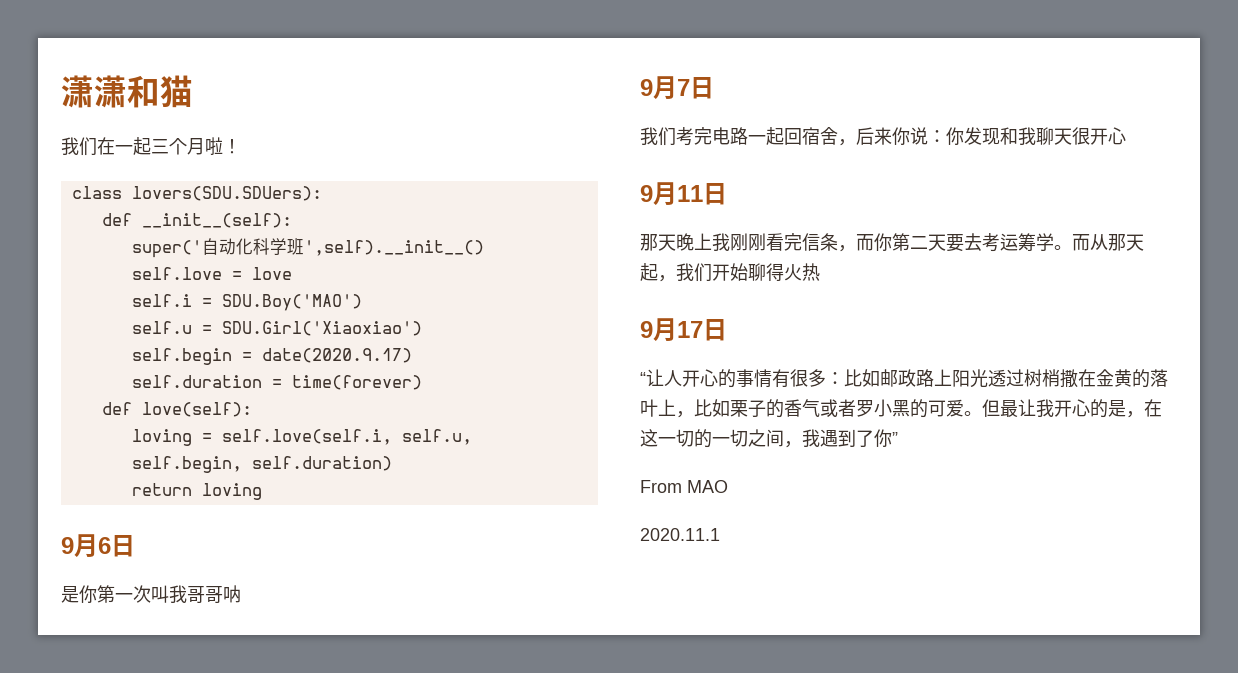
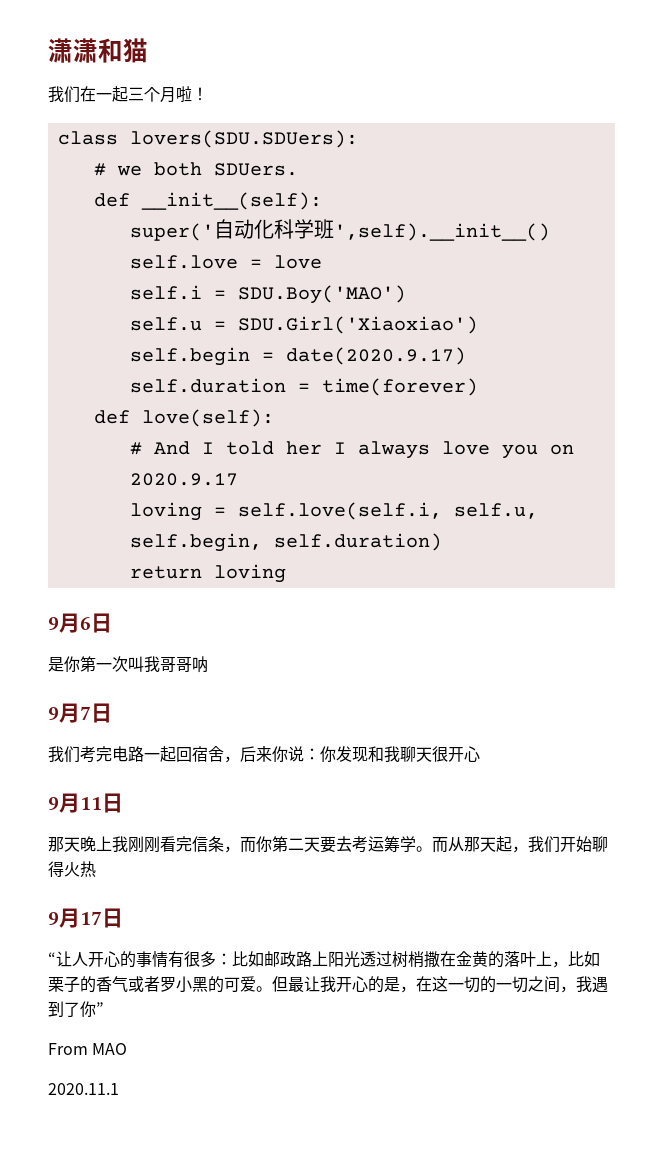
(322, 193) none -> [93,162,298,176] // # we both SDUers.
(252, 409) none -> [129,441,574,459] [129,473,238,486] // # And I told her I always love you on 2020.9.17

